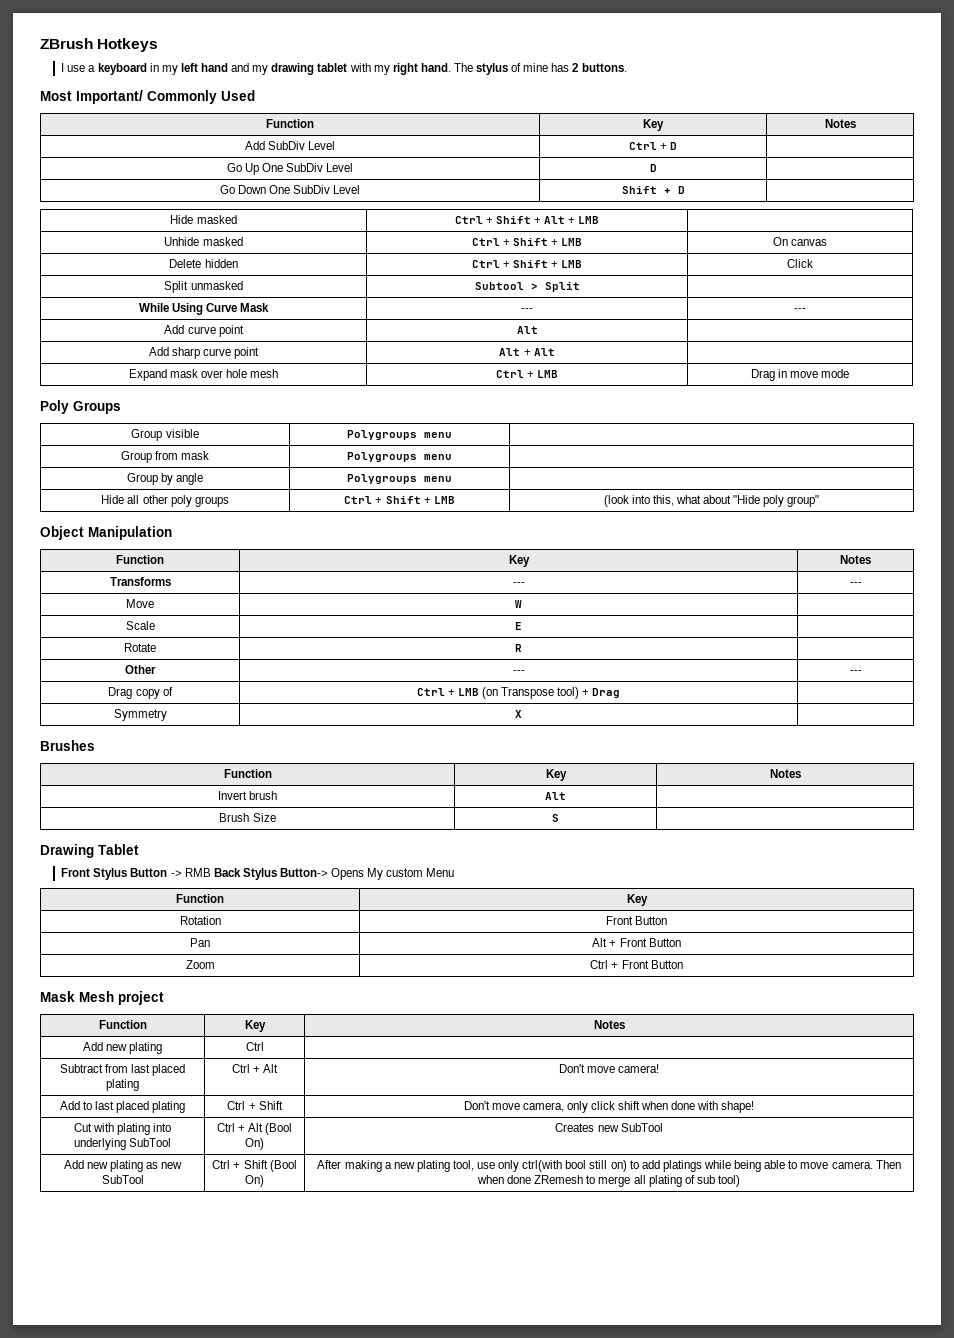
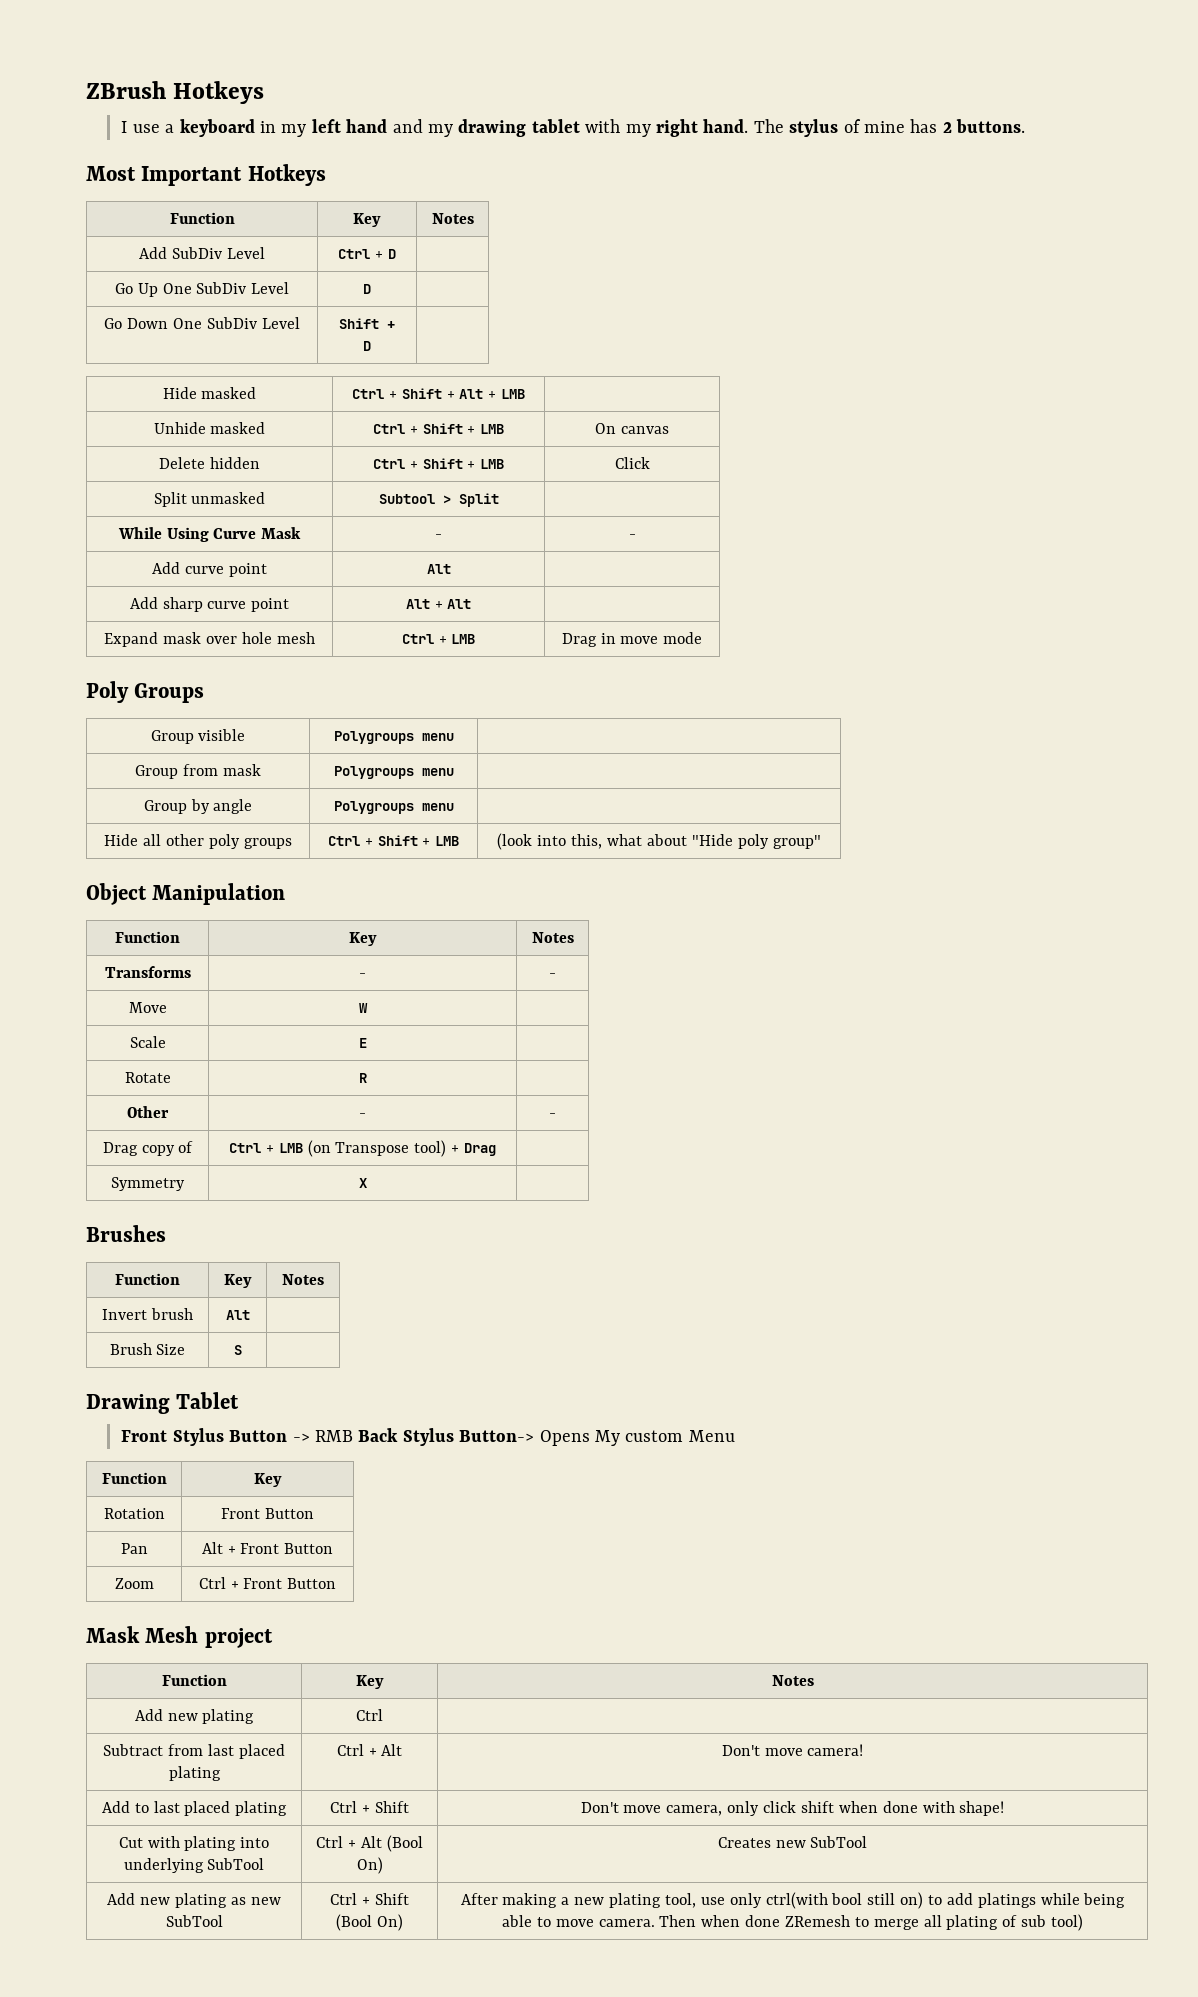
[76,90,255,104] Important/ Commonly Used -> [141,164,326,186] Important Hotkeys
[521,308,533,312] [794,308,806,312] --- | --- -> [435,534,442,539] [628,534,636,539] - | -
[512,582,525,586] [849,582,862,586] --- | --- -> [359,973,366,978] [549,973,556,978] - | -
[512,670,525,674] [849,670,862,674] --- | --- -> [359,1113,366,1118] [549,1113,556,1118] - | -

